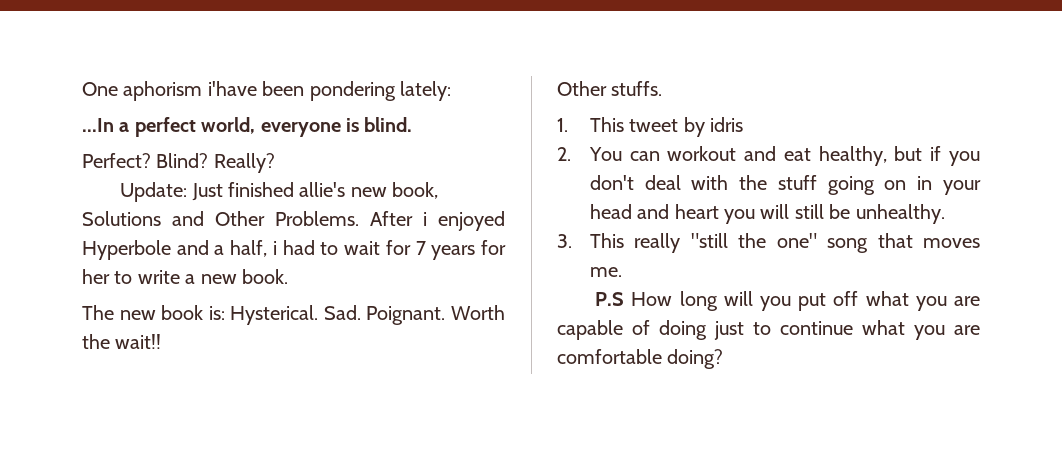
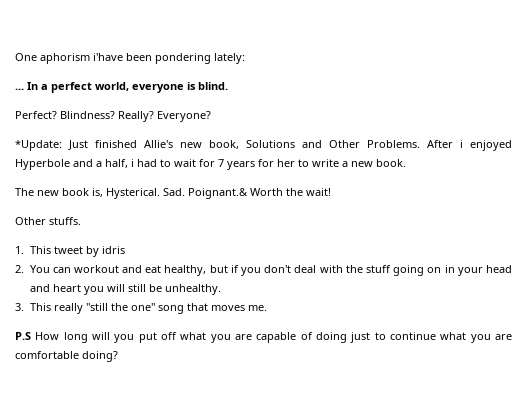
[82,118,114,132] ...In -> [15,82,38,90] ... In
[156,153,209,168] Blind? -> [60,111,115,119] Blindness?
[120,182,188,202] // Update: -> [157,111,211,122] [15,140,62,151] Everyone? // *Update:
[299,182,346,197] allie's -> [144,140,173,148] Allie's
[208,306,225,320] is: -> [92,188,103,197] is,
[366,306,446,325] Poignant. -> [188,188,248,199] Poignant.&
[115,334,162,349] wait!! -> [306,188,331,196] wait!

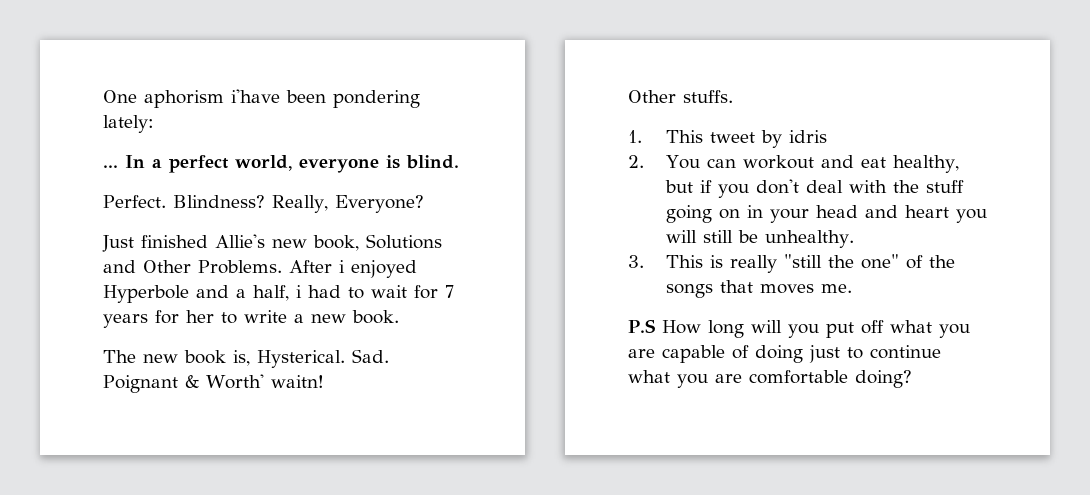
[15,111,154,122] Perfect? Blindness? Really? -> [103,195,328,213] Perfect. Blindness? Really,
[15,140,62,151] *Update: -> (424, 204) none
[188,188,331,199] Poignant.& Worth the wait! -> [103,374,324,393] Poignant & Worth' waitn!
(51, 307) none -> [709,255,723,268] is
[157,305,184,314] song -> [905,255,955,269] [665,284,713,298] of the songs

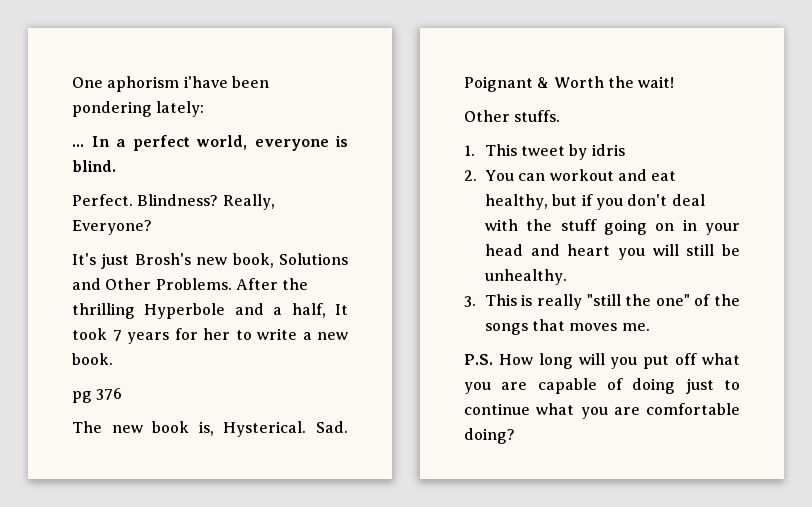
[102,234,265,252] Just finished Allie's -> [72,253,191,269] It's just Brosh's
[339,260,417,278] i enjoyed -> [282,278,309,290] [72,303,135,319] the thrilling
[296,285,438,299] i had to wait for -> [335,304,348,315] [72,328,107,340] It took
(399, 317) none -> [72,388,123,403] // pg 376
[206,374,324,389] Worth' waitn! -> [553,76,675,88] Worth the wait!
[628,319,656,333] P.S -> [464,354,493,365] P.S.

